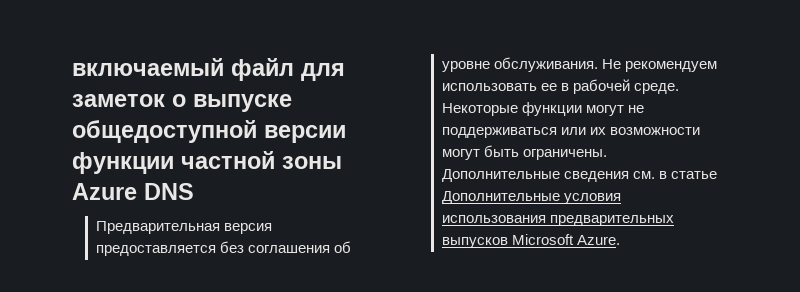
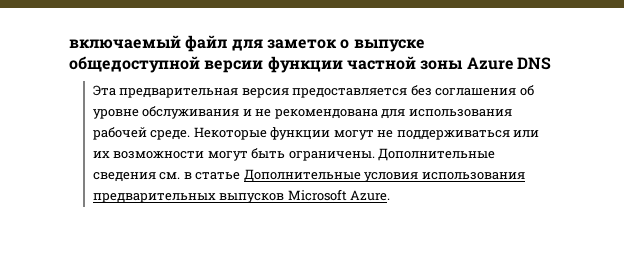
[95,221,220,234] Предварительная -> [92,85,239,98] Эта предварительная
[493,57,718,72] [441,83,570,91] обслуживания. Не рекомендуем использовать ее в -> [142,106,512,119] обслуживания и не рекомендована для использования

